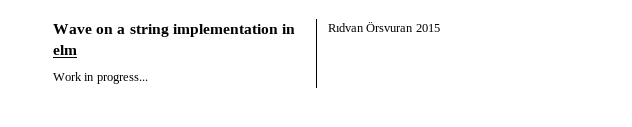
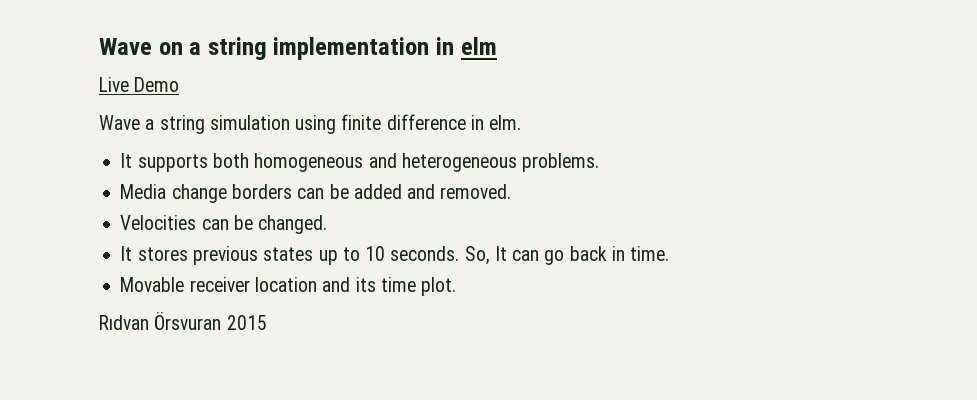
[53,72,148,84] Work in progress... -> [99,77,180,92] [99,114,522,134] [120,153,600,172] [120,184,512,203] [120,215,328,234] [120,246,670,265] [120,277,457,296] Live Demo // Wave a string simulation using finite difference in elm. // It supports both homogeneous and heterogeneous problems. // Media change borders can be added and removed. // Velocities can be changed. // It stores previous states up to 10 seconds. So, It can go back in time. // Movable receiver location and its time plot.

